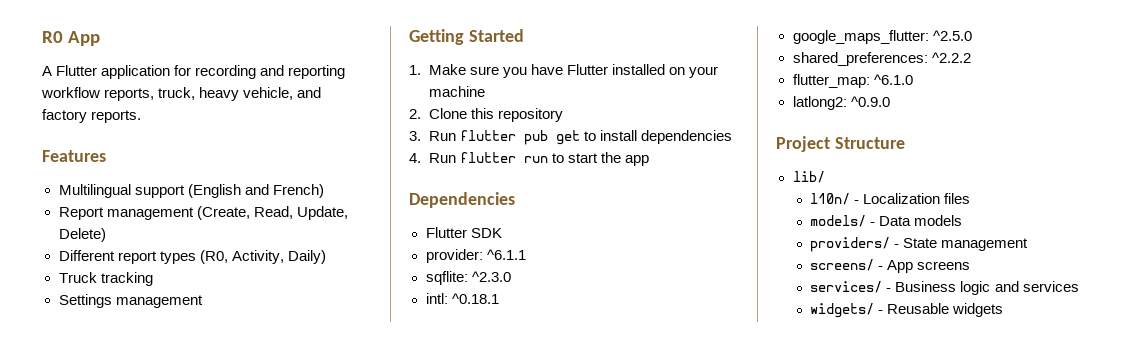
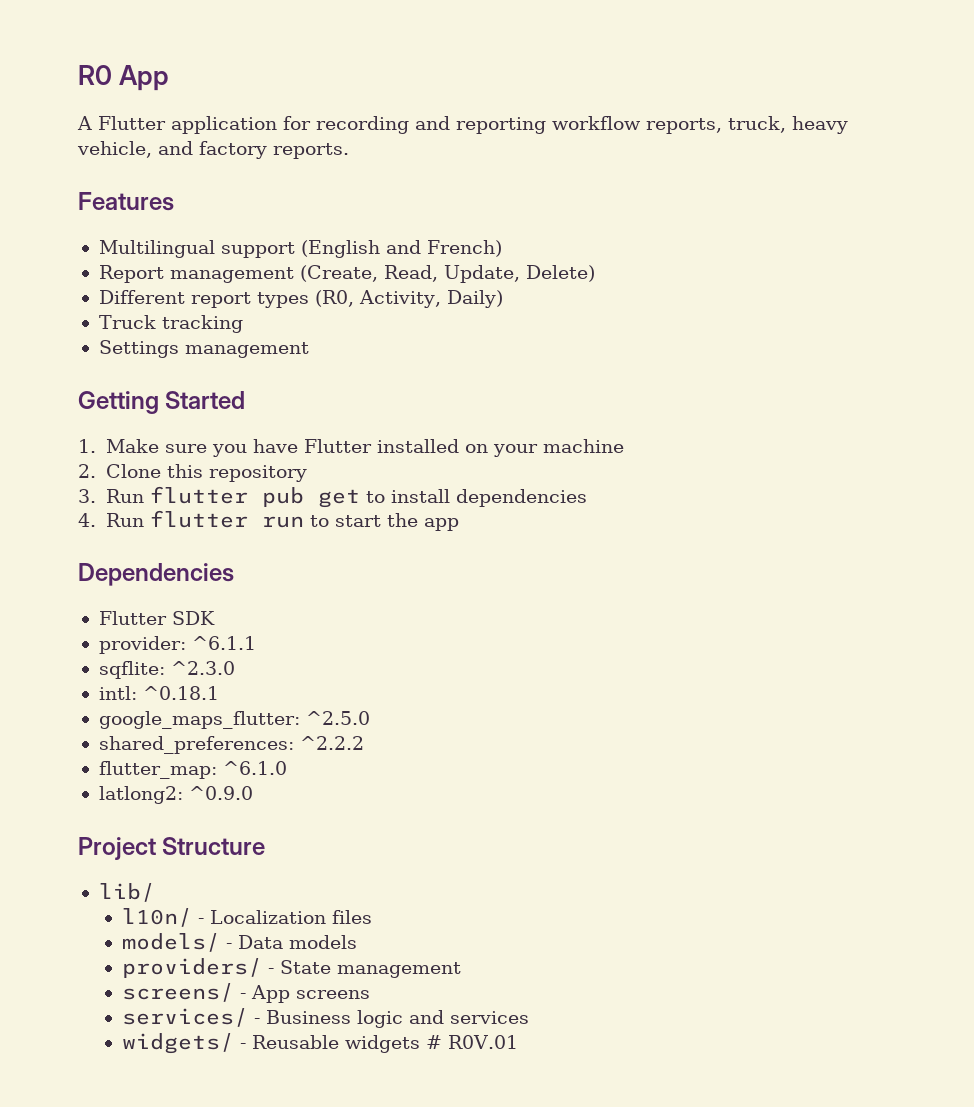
(1004, 310) none -> [425,1035,518,1049] # R0V.01

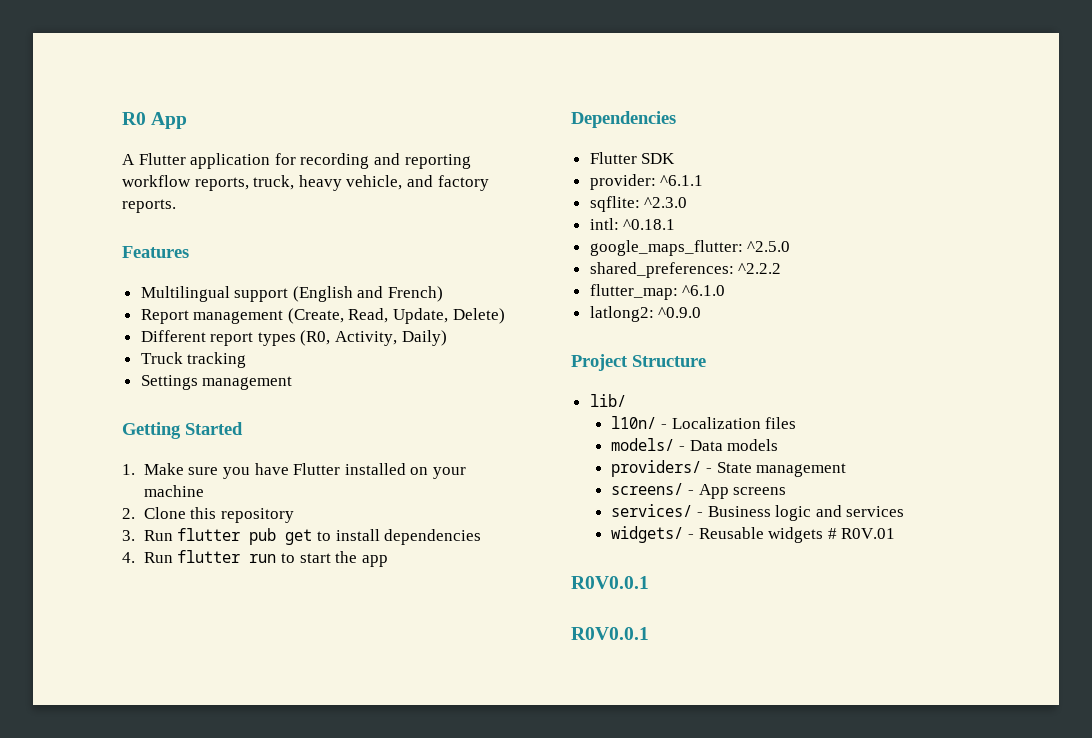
(518, 1042) none -> [571,576,649,589] [571,627,649,640] // R0V0.0.1 // R0V0.0.1

